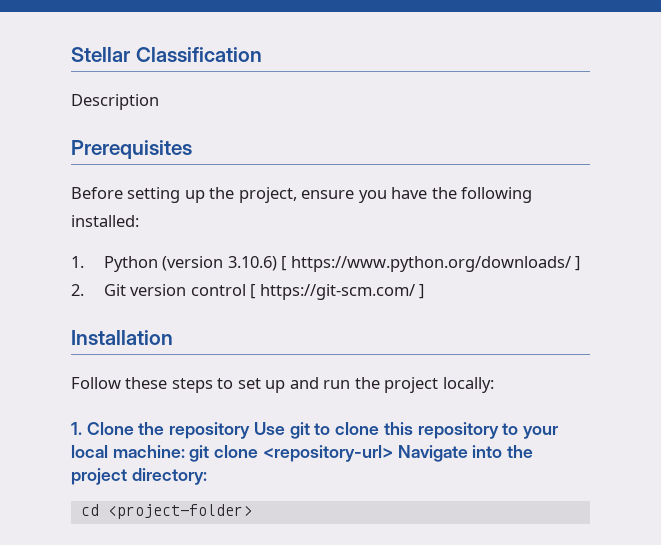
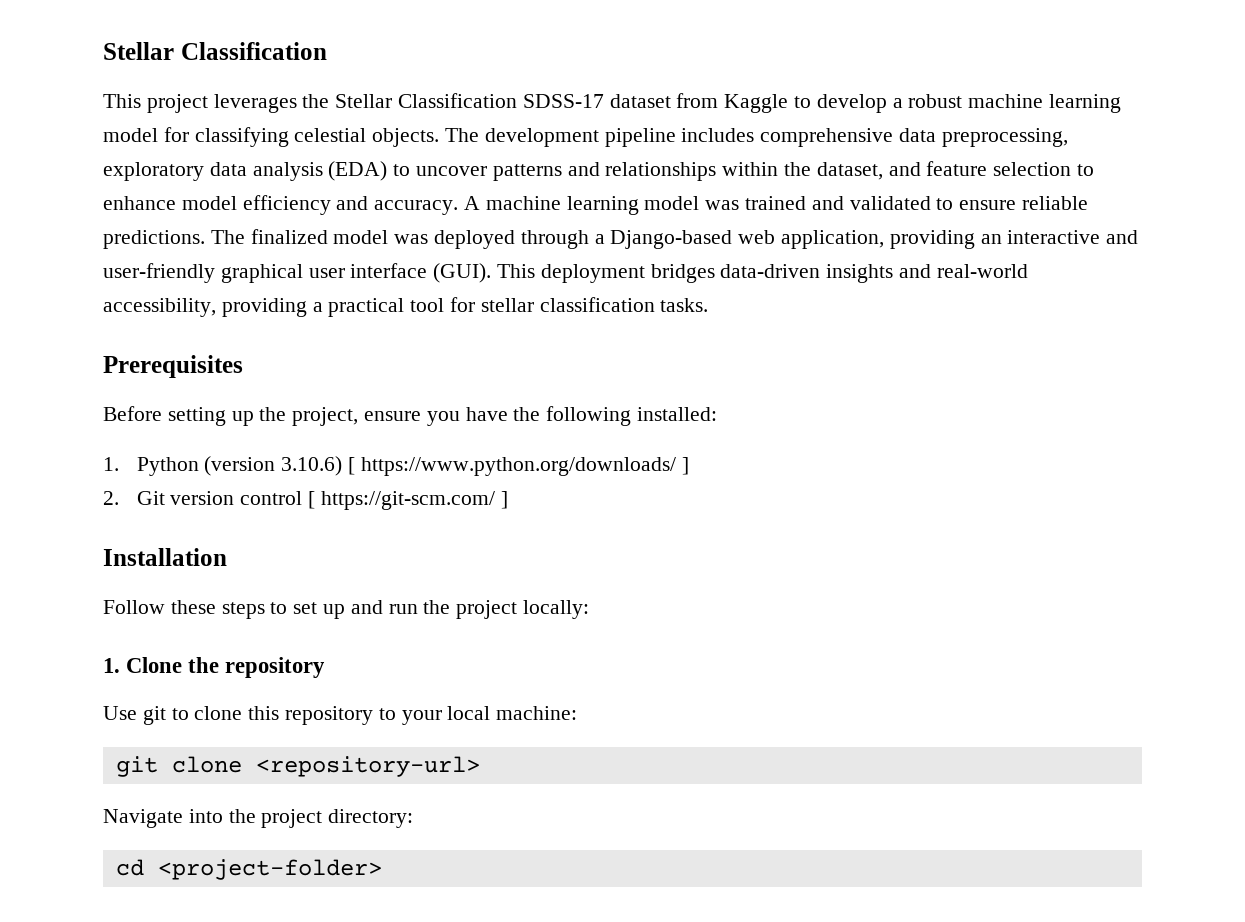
[71,94,159,110] Description -> [103,93,1122,113] [103,127,1068,147] [103,161,1095,181] [103,195,1089,215] [103,229,1139,249] [103,263,1028,283] [103,297,709,317] This project leverages the Stellar Classification SDSS-17 dataset from Kaggle to develop a robust machine learning model for classifying celestial objects. The development pipeline includes comprehensive data preprocessing, exploratory data analysis (EDA) to uncover patterns and relationships within the dataset, and feature selection to enhance model efficiency and accuracy. A machine learning model was trained and validated to ensure reliable predictions. The finalized model was deployed through a Django-based web application, providing an interactive and user-friendly graphical user interface (GUI). This deployment bridges data-driven insights and real-world accessibility, providing a practical tool for stellar classification tasks.
(251, 430) none -> (326, 667) //
(185, 451) none -> (578, 713) //
(393, 453) none -> (480, 766) //

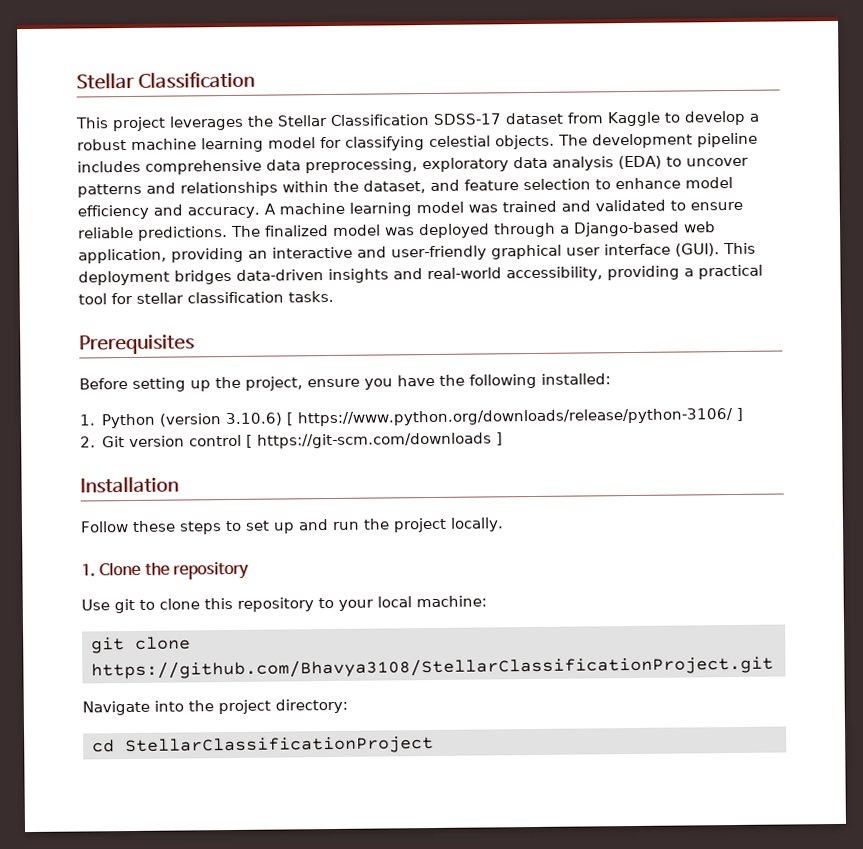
[360,457,676,476] https://www.python.org/downloads/ -> [297,407,734,427] https://www.python.org/downloads/release/python-3106/
[320,491,495,510] https://git-scm.com/ -> [257,432,493,449] https://git-scm.com/downloads
[523,600,590,619] locally: -> [450,517,504,532] locally.
[255,756,480,777] <repository-url> -> [90,655,774,680] https://github.com/Bhavya3108/StellarClassificationProject.git
[157,859,382,880] <project-folder> -> [124,735,434,756] StellarClassificationProject

